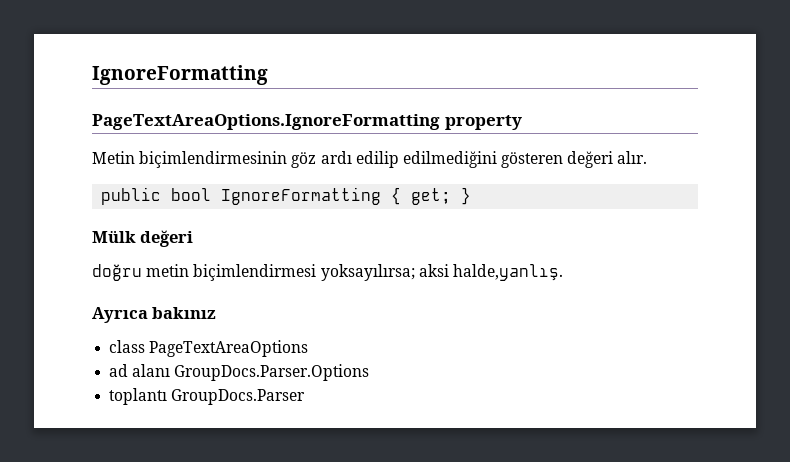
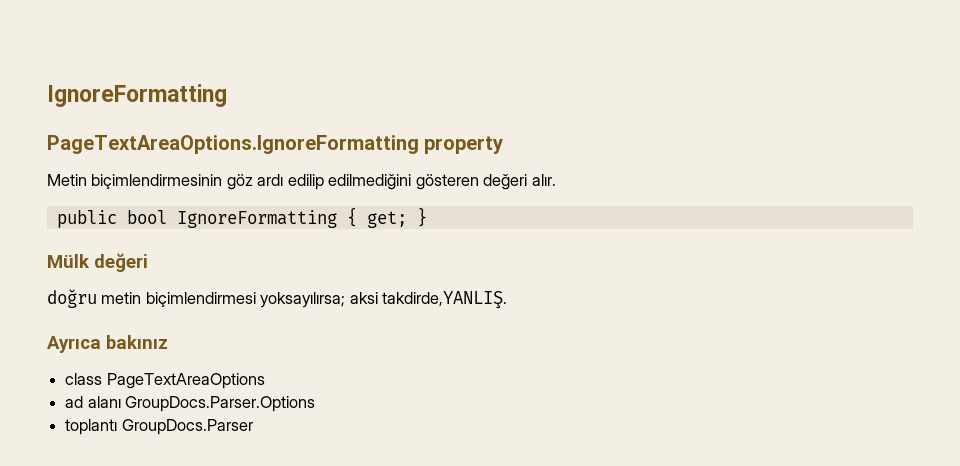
[452,264,563,281] halde,yanlış. -> [382,291,508,309] takdirde,YANLIŞ.

